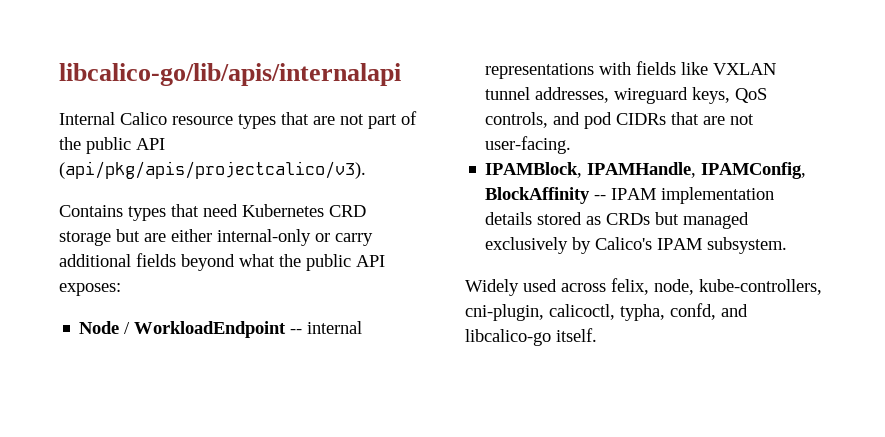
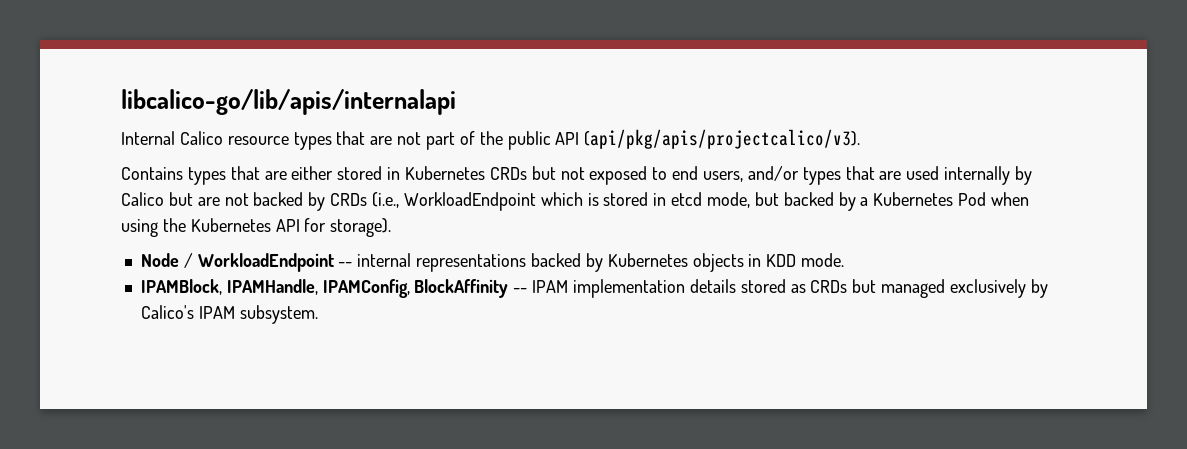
[203,204,366,217] [59,229,373,246] [59,253,385,271] [59,283,121,296] need Kubernetes CRD storage but are either internal-only or carry additional fields beyond what the public API exposes: -> [264,166,1033,185] [121,192,1030,211] [121,218,392,237] are either stored in Kubernetes CRDs but not exposed to end users, and/or types that are used internally by Calico but are not backed by CRDs (i.e., WorkloadEndpoint which is stored in etcd mode, but backed by a Kubernetes Pod when using the Kubernetes API for storage).
[599,61,777,75] [485,87,768,104] [485,112,755,129] [485,136,572,154] with fields like VXLAN tunnel addresses, wireguard keys, QoS controls, and pod CIDRs that are not user-facing. -> [530,253,845,272] backed by Kubernetes objects in KDD mode.
[465,278,822,296] [465,303,748,321] [465,328,597,346] // Widely used across felix, node, kube-controllers, cni-plugin, calicoctl, typha, confd, and libcalico-go itself. -> (318, 314) none

